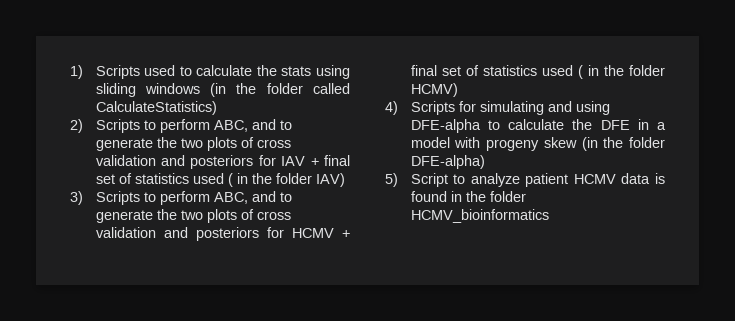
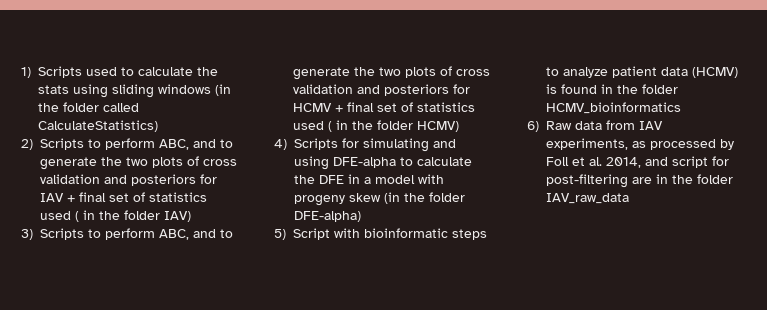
(448, 180) none -> [334,228,487,240] with bioinformatic steps
[573,173,651,184] HCMV data -> [661,67,738,78] data (HCMV)
(549, 216) none -> [527,120,663,132] [546,138,734,150] [546,156,729,168] [546,174,733,188] [546,193,629,204] // 6) Raw data from IAV experiments, as processed by Foll et al. 2014, and script for post-filtering are in the folder IAV_raw_data

